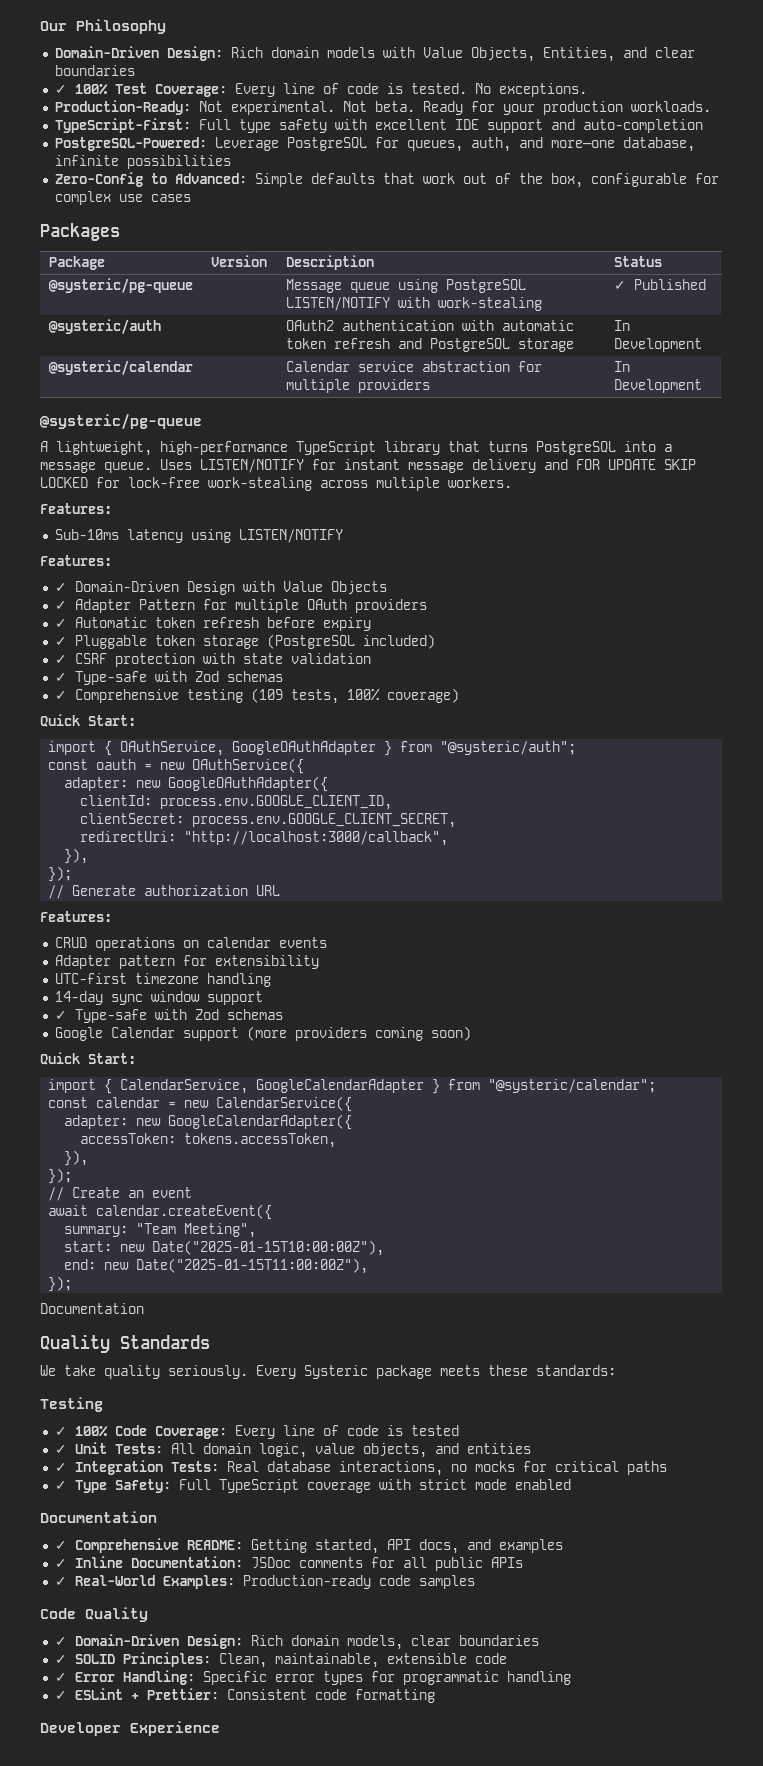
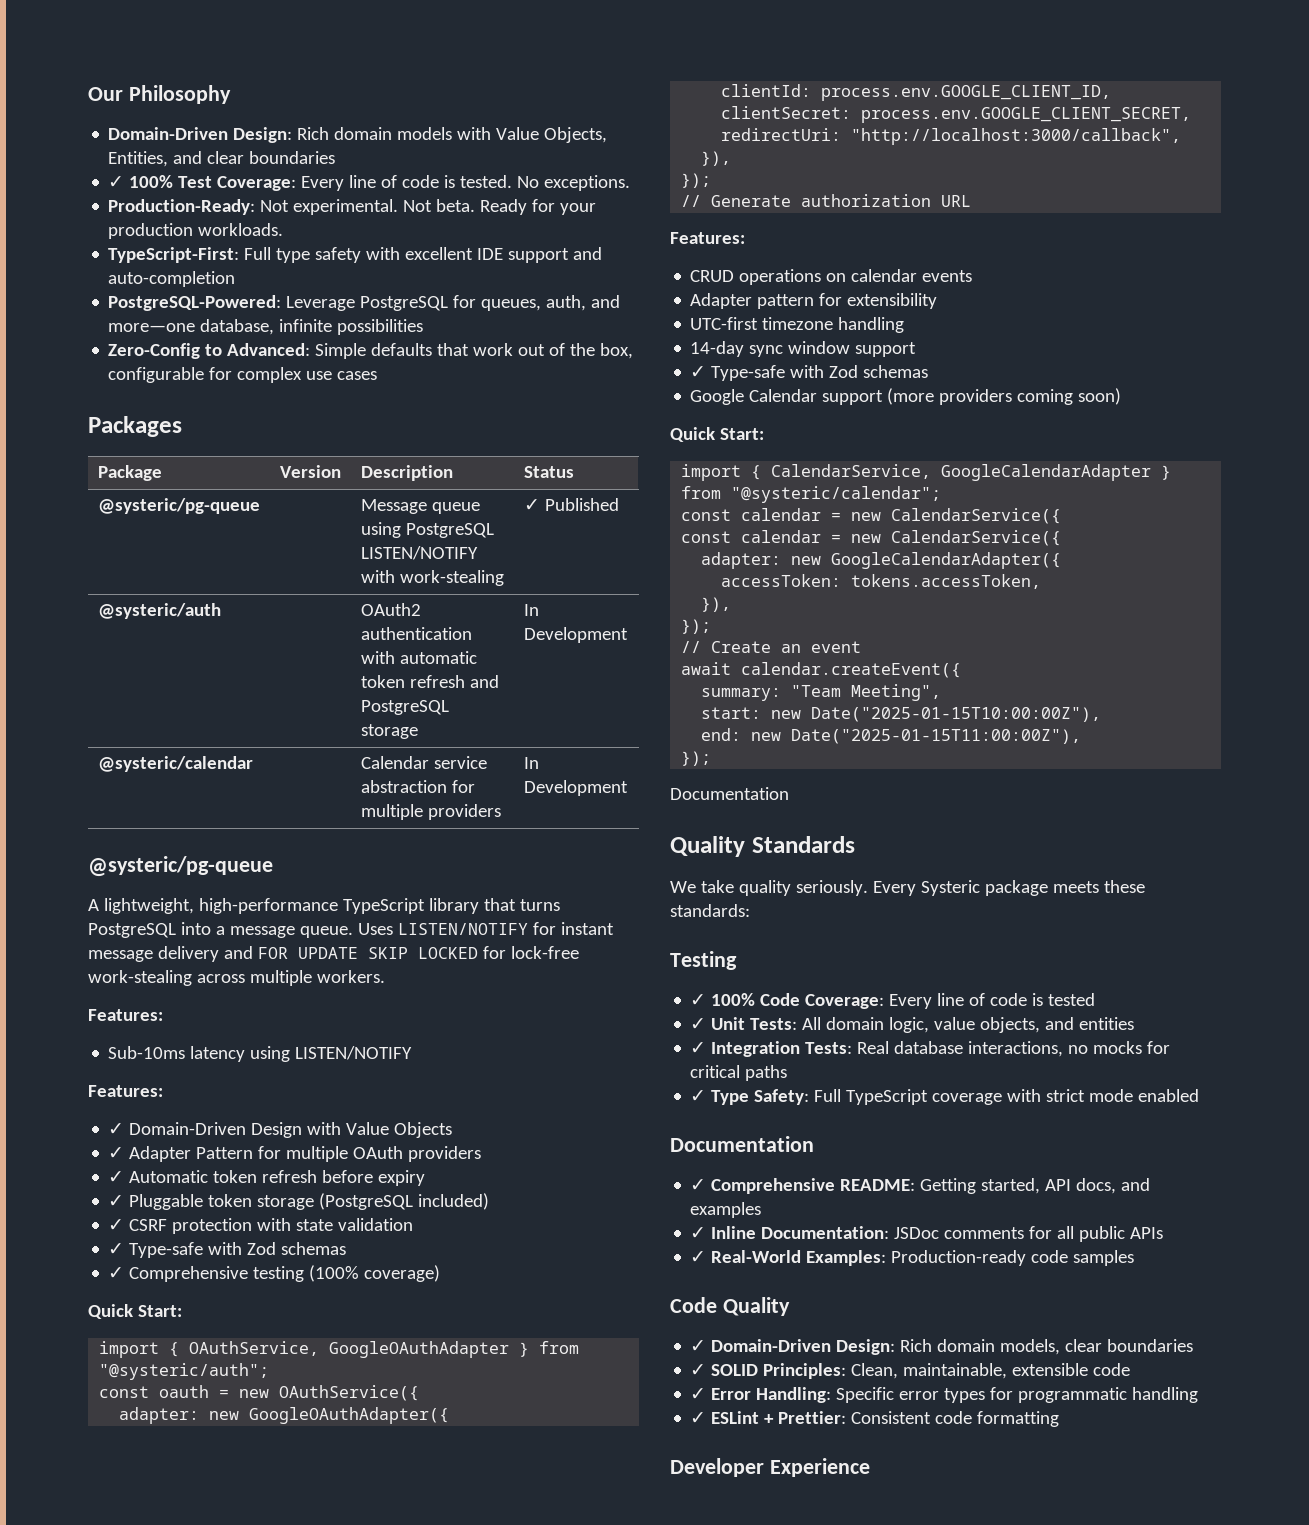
[250,688,380,704] (109 tests, 100% -> [309,1265,360,1282] (100%
(353, 1104) none -> [681,530,1062,546] // const calendar = new CalendarService({

